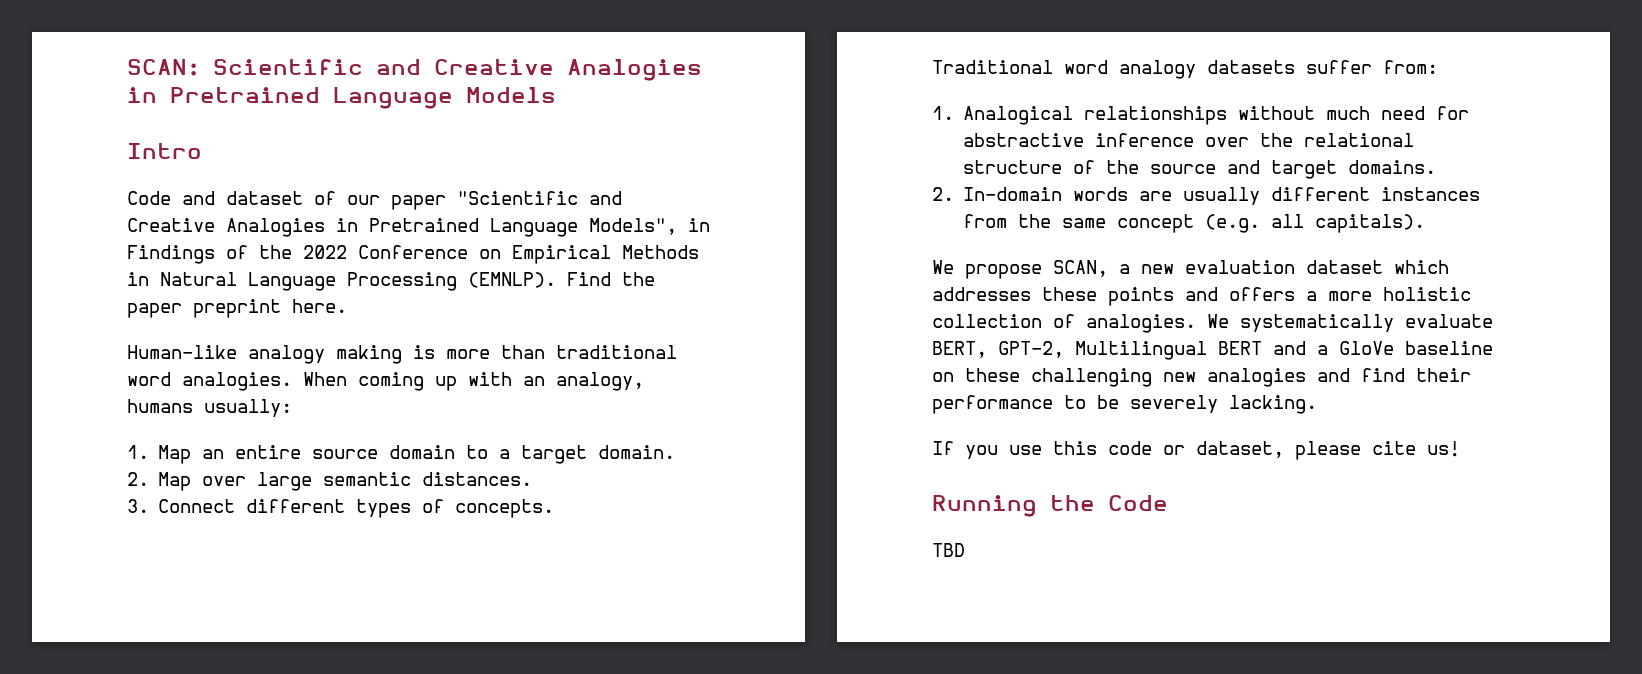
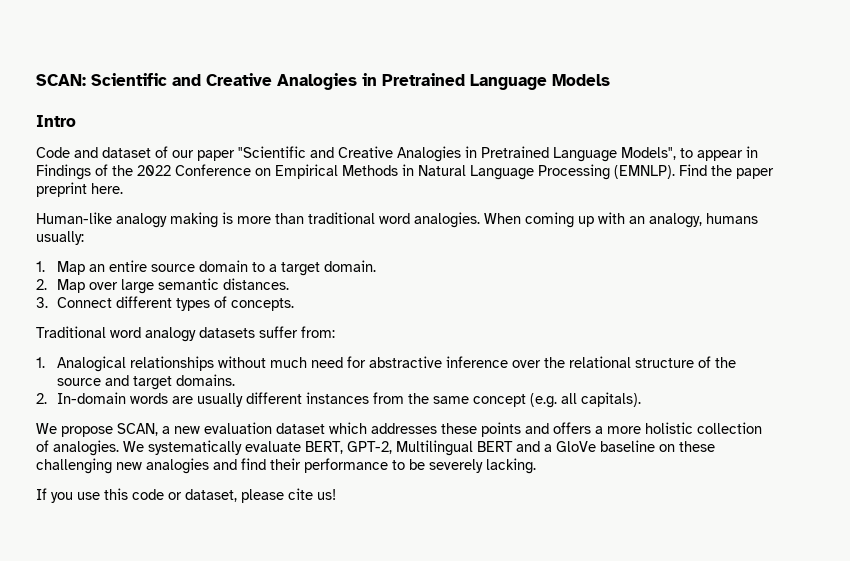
(677, 226) none -> [680,148,743,161] to appear
[932,495,1168,517] [932,543,965,557] // Running the Code // TBD -> (336, 494) none

